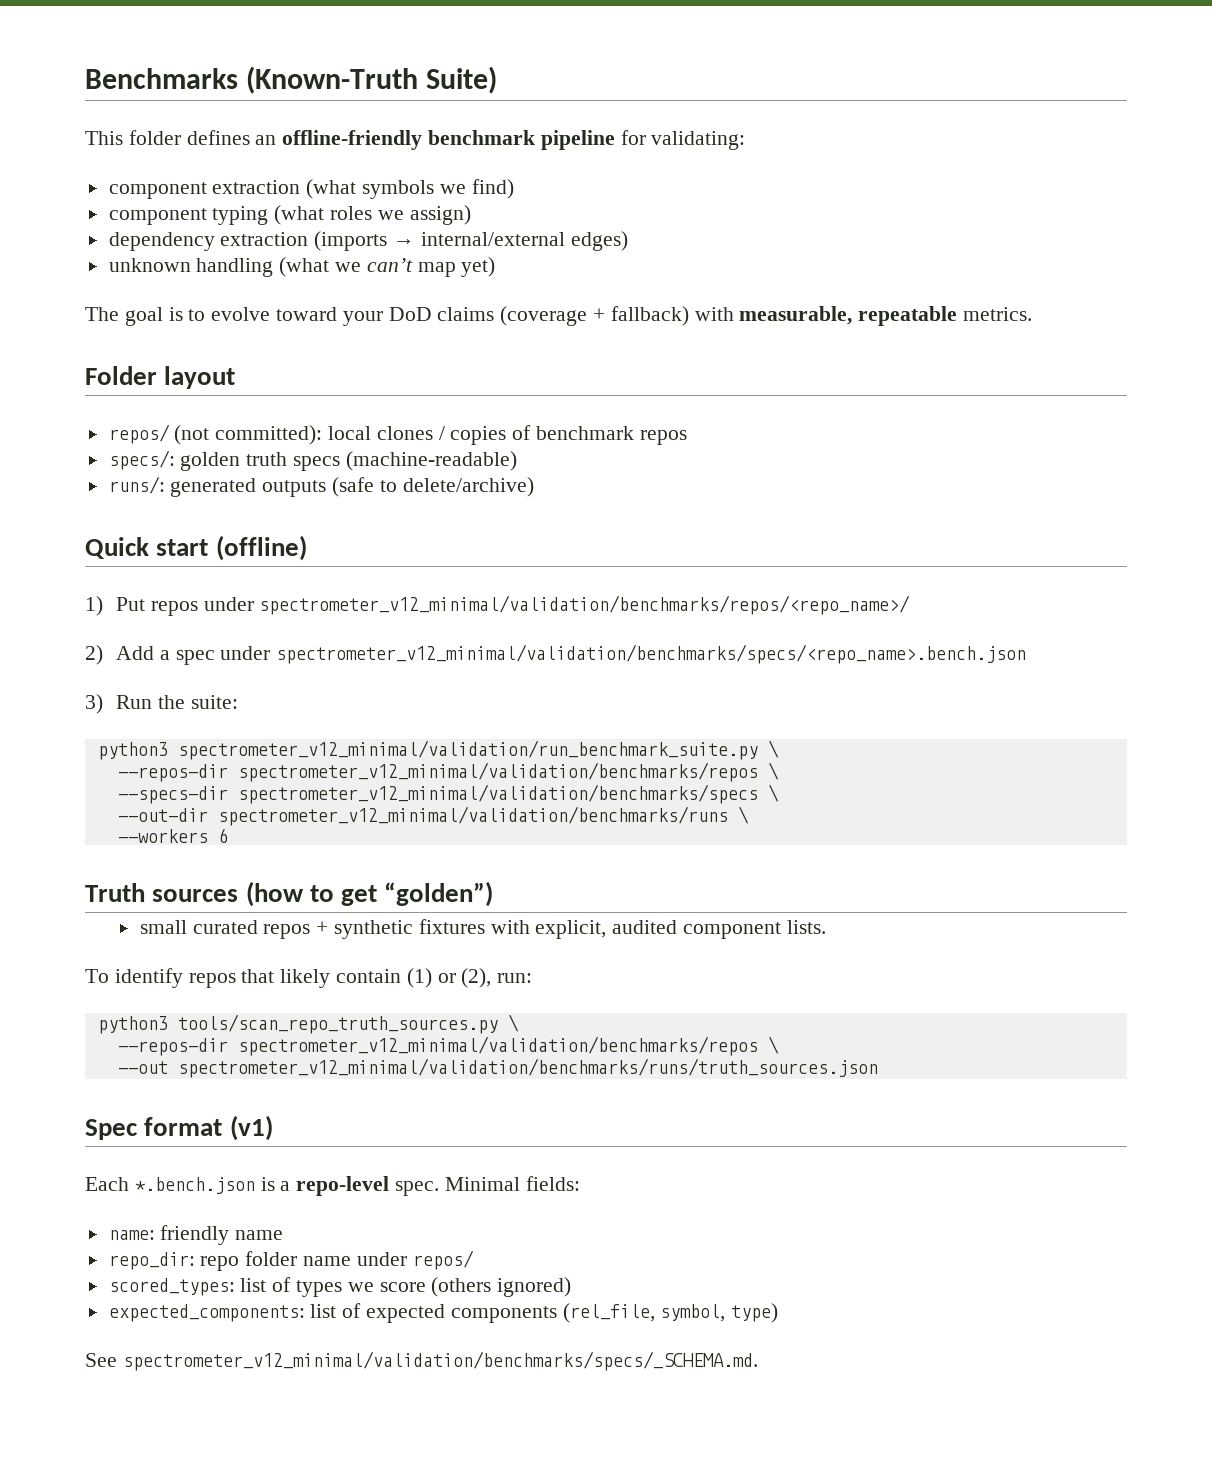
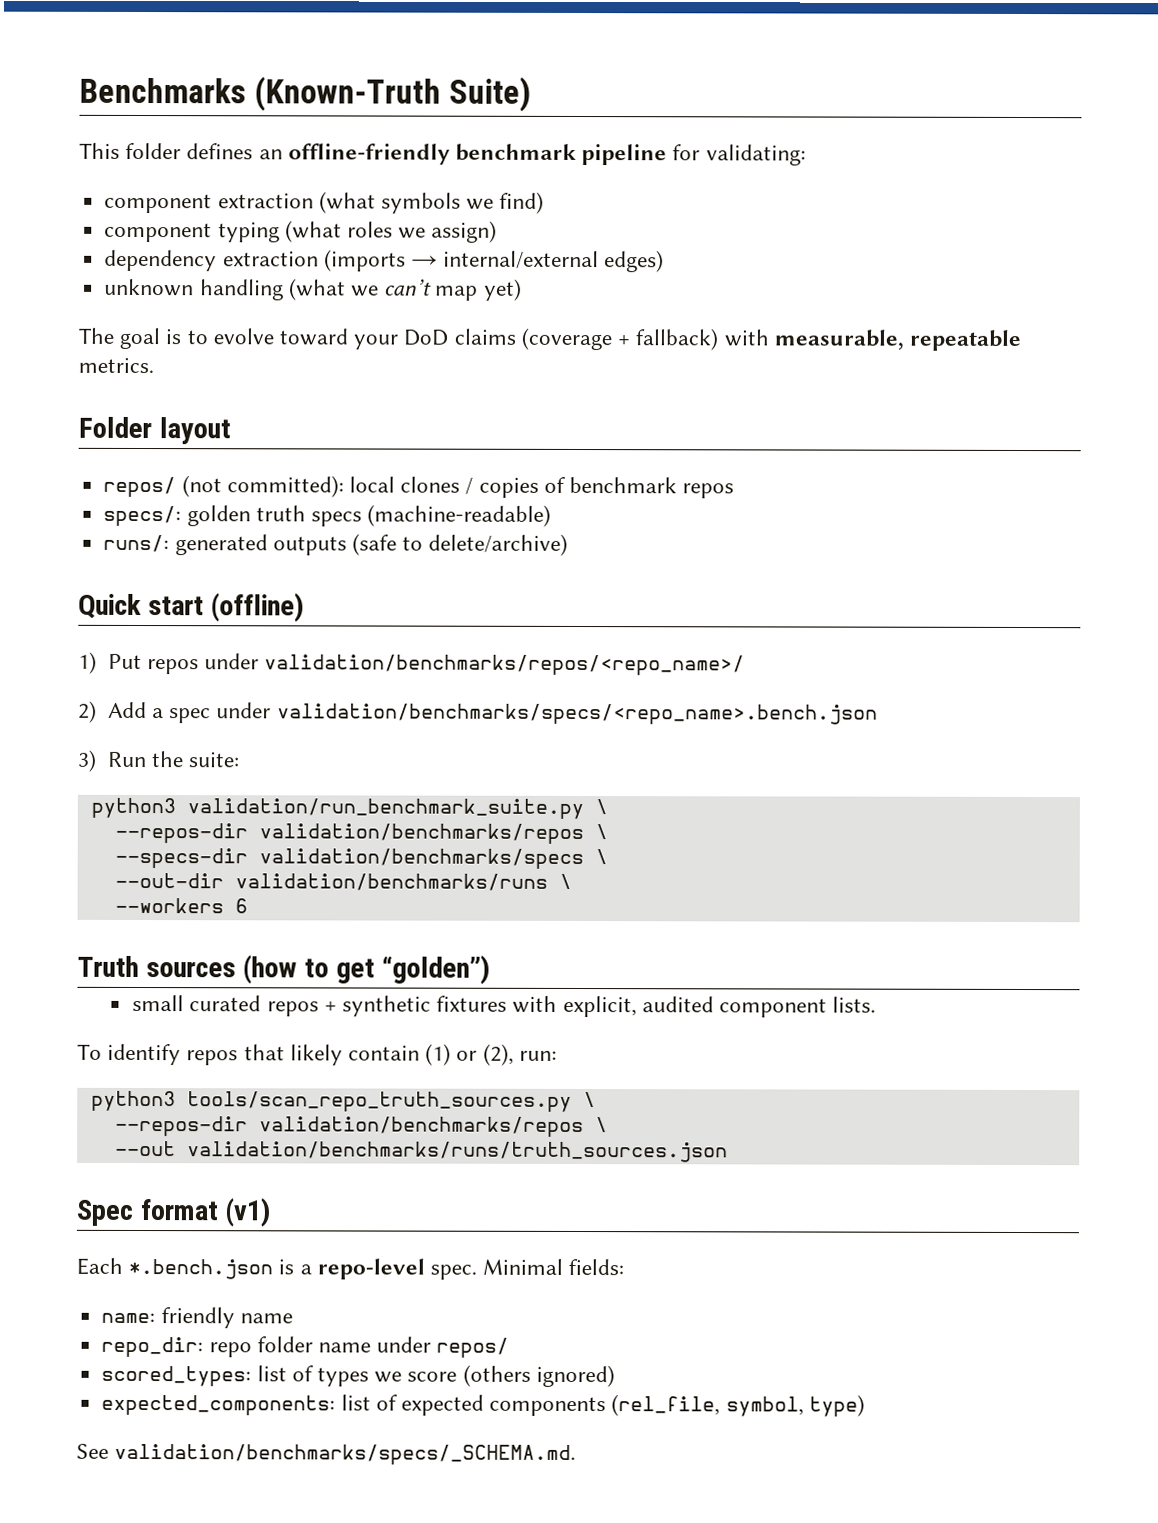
[259,595,911,615] spectrometer_v12_minimal/validation/benchmarks/repos/<repo_name>/ -> [264,654,746,676] validation/benchmarks/repos/<repo_name>/
[276,644,1027,664] spectrometer_v12_minimal/validation/benchmarks/specs/<repo_name>.bench.json -> [276,703,878,725] validation/benchmarks/specs/<repo_name>.bench.json
[177,740,779,760] [117,762,758,782] spectrometer_v12_minimal/validation/run_benchmark_suite.py \ // --repos-dir spectrometer_v12_minimal/validation/benchmarks/repos -> [186,798,608,820] [114,822,584,845] validation/run_benchmark_suite.py \ // --repos-dir validation/benchmarks/repos
[237,784,758,804] spectrometer_v12_minimal/validation/benchmarks/specs -> [258,848,584,870] validation/benchmarks/specs
[217,806,728,826] spectrometer_v12_minimal/validation/benchmarks/runs -> [234,873,548,891] validation/benchmarks/runs
[237,1036,758,1056] spectrometer_v12_minimal/validation/benchmarks/repos -> [258,1116,584,1138] validation/benchmarks/repos
[177,1058,878,1078] spectrometer_v12_minimal/validation/benchmarks/runs/truth_sources.json -> [186,1141,728,1163] validation/benchmarks/runs/truth_sources.json
[122,1351,758,1371] spectrometer_v12_minimal/validation/benchmarks/specs/_SCHEMA.md. -> [114,1443,577,1465] validation/benchmarks/specs/_SCHEMA.md.

